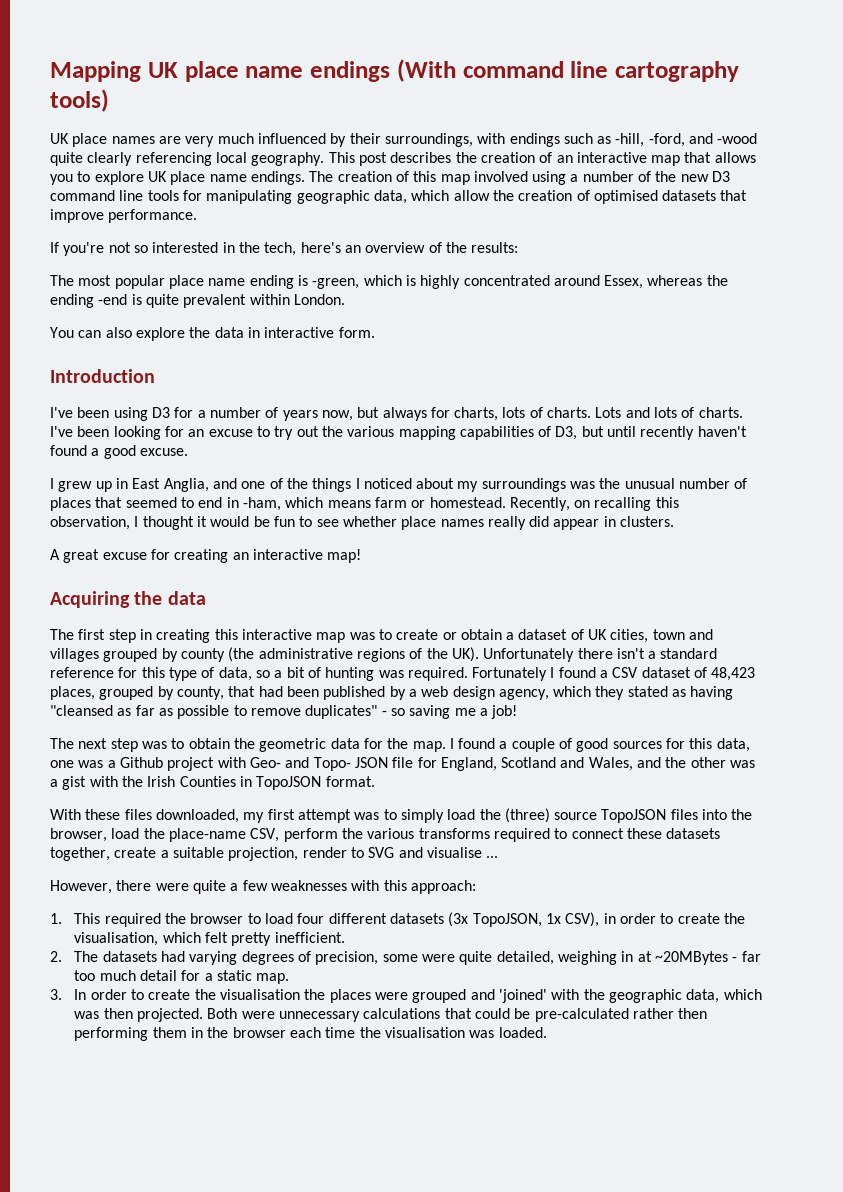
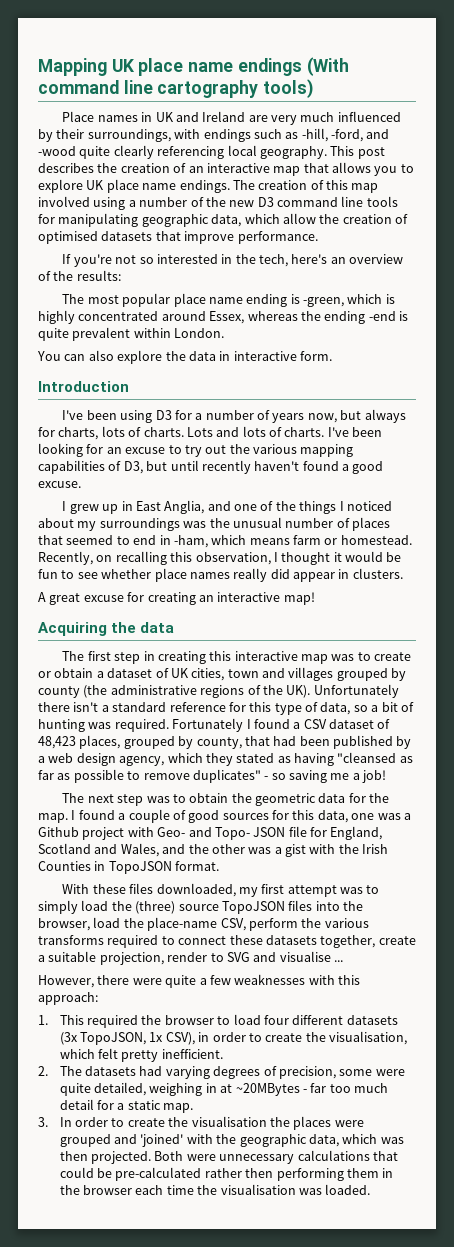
[50,133,155,147] UK place names -> [62,111,246,122] Place names in UK and Ireland

